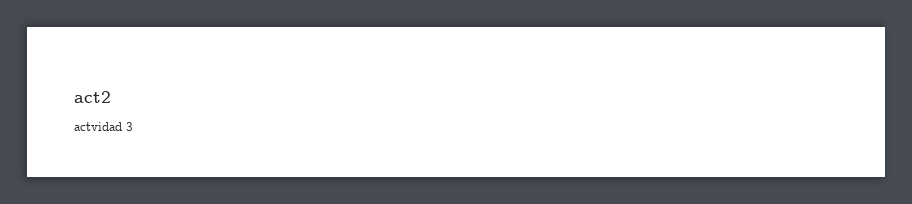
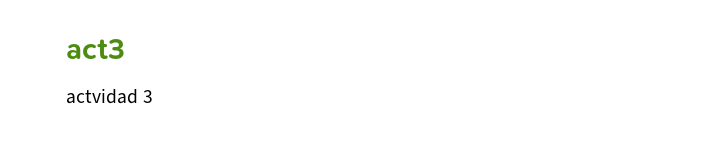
[74,91,111,103] act2 -> [66,39,125,59] act3

